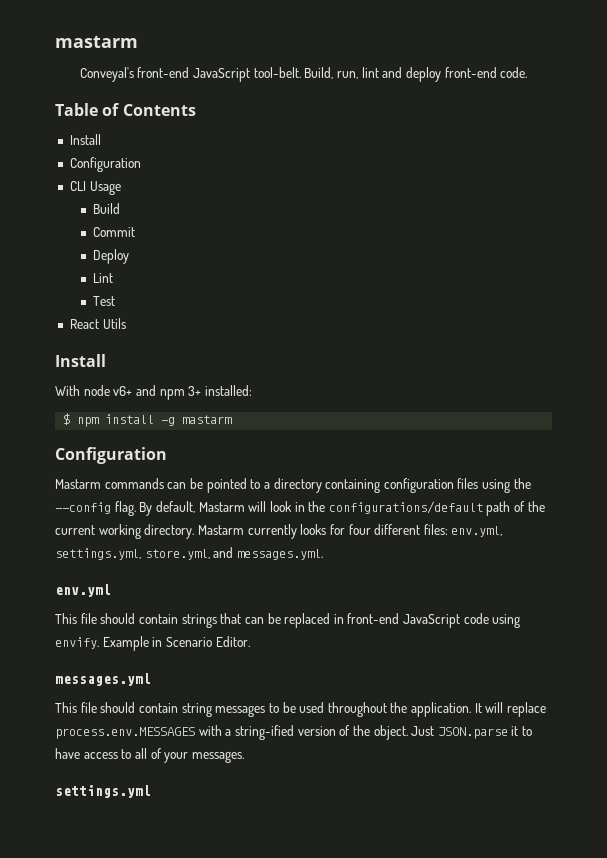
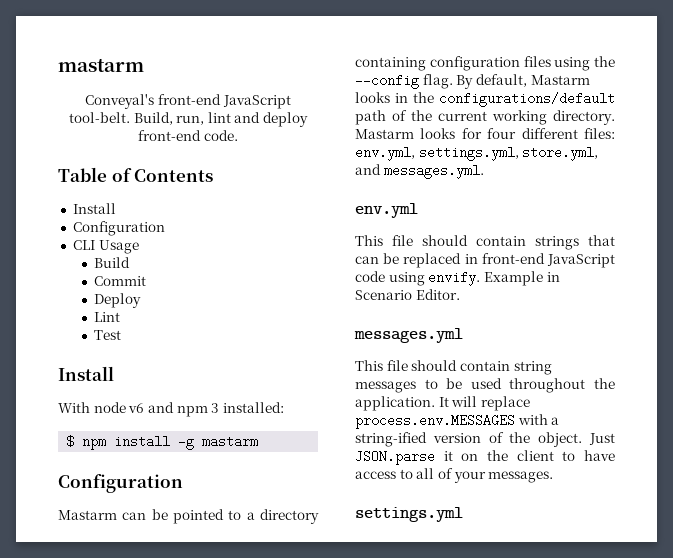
[69,318,126,329] // React Utils -> (122, 335) none
[113,386,133,396] v6+ -> [128,403,145,413] v6
[188,386,202,396] 3+ -> [211,403,220,413] 3
[104,478,164,489] commands -> (117, 515) none
[248,501,292,512] will look -> [355,92,390,103] looks
[247,524,297,539] currently -> (414, 134) none
(519, 731) none -> [461,450,554,461] on the client

